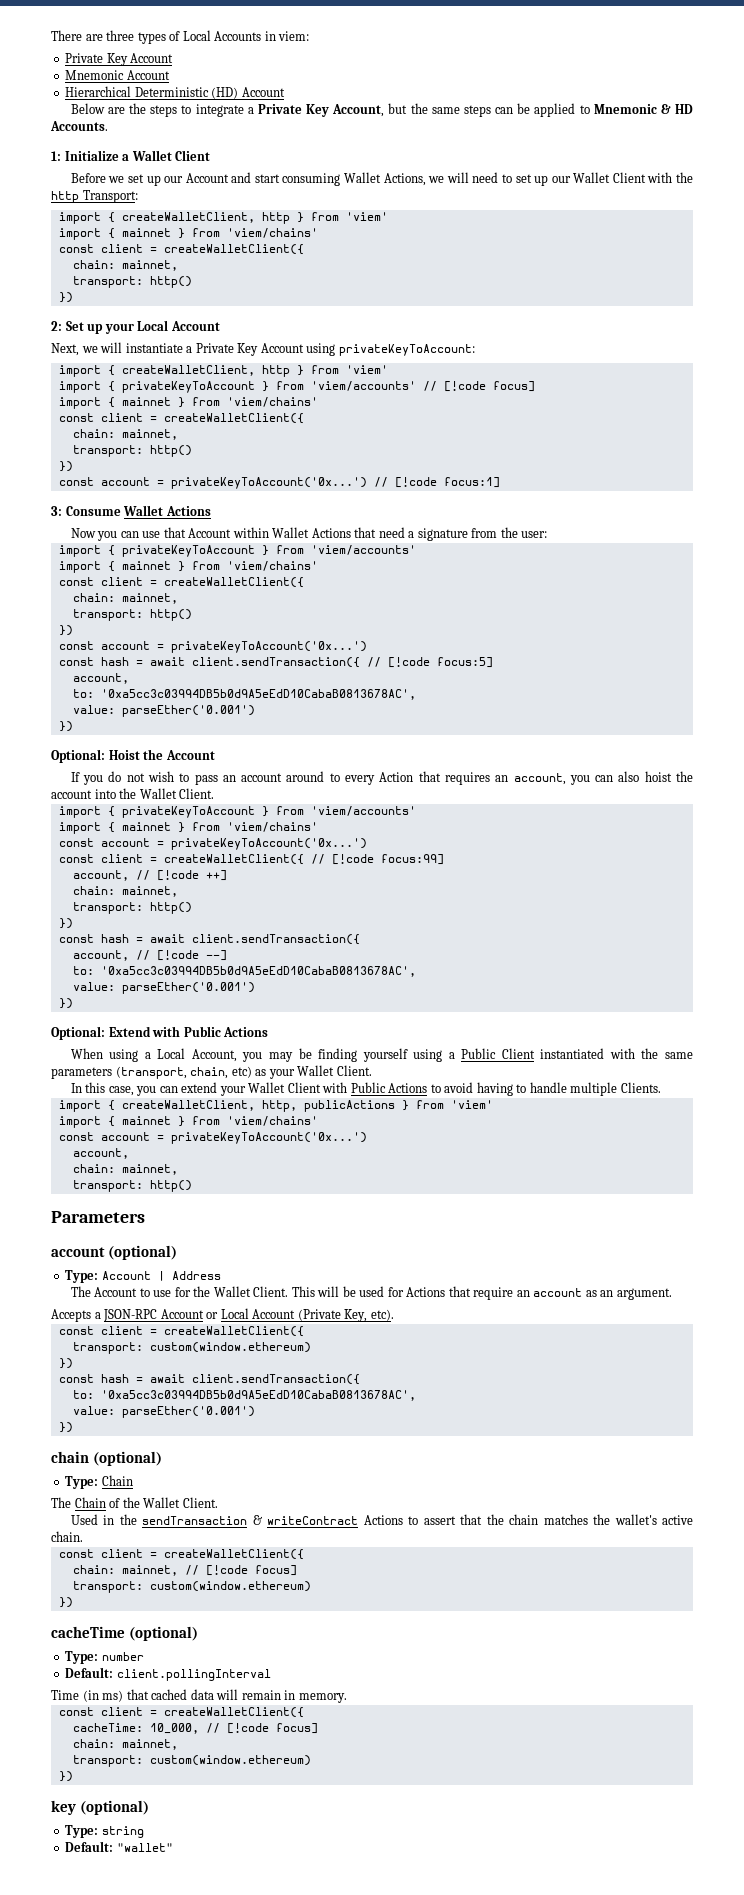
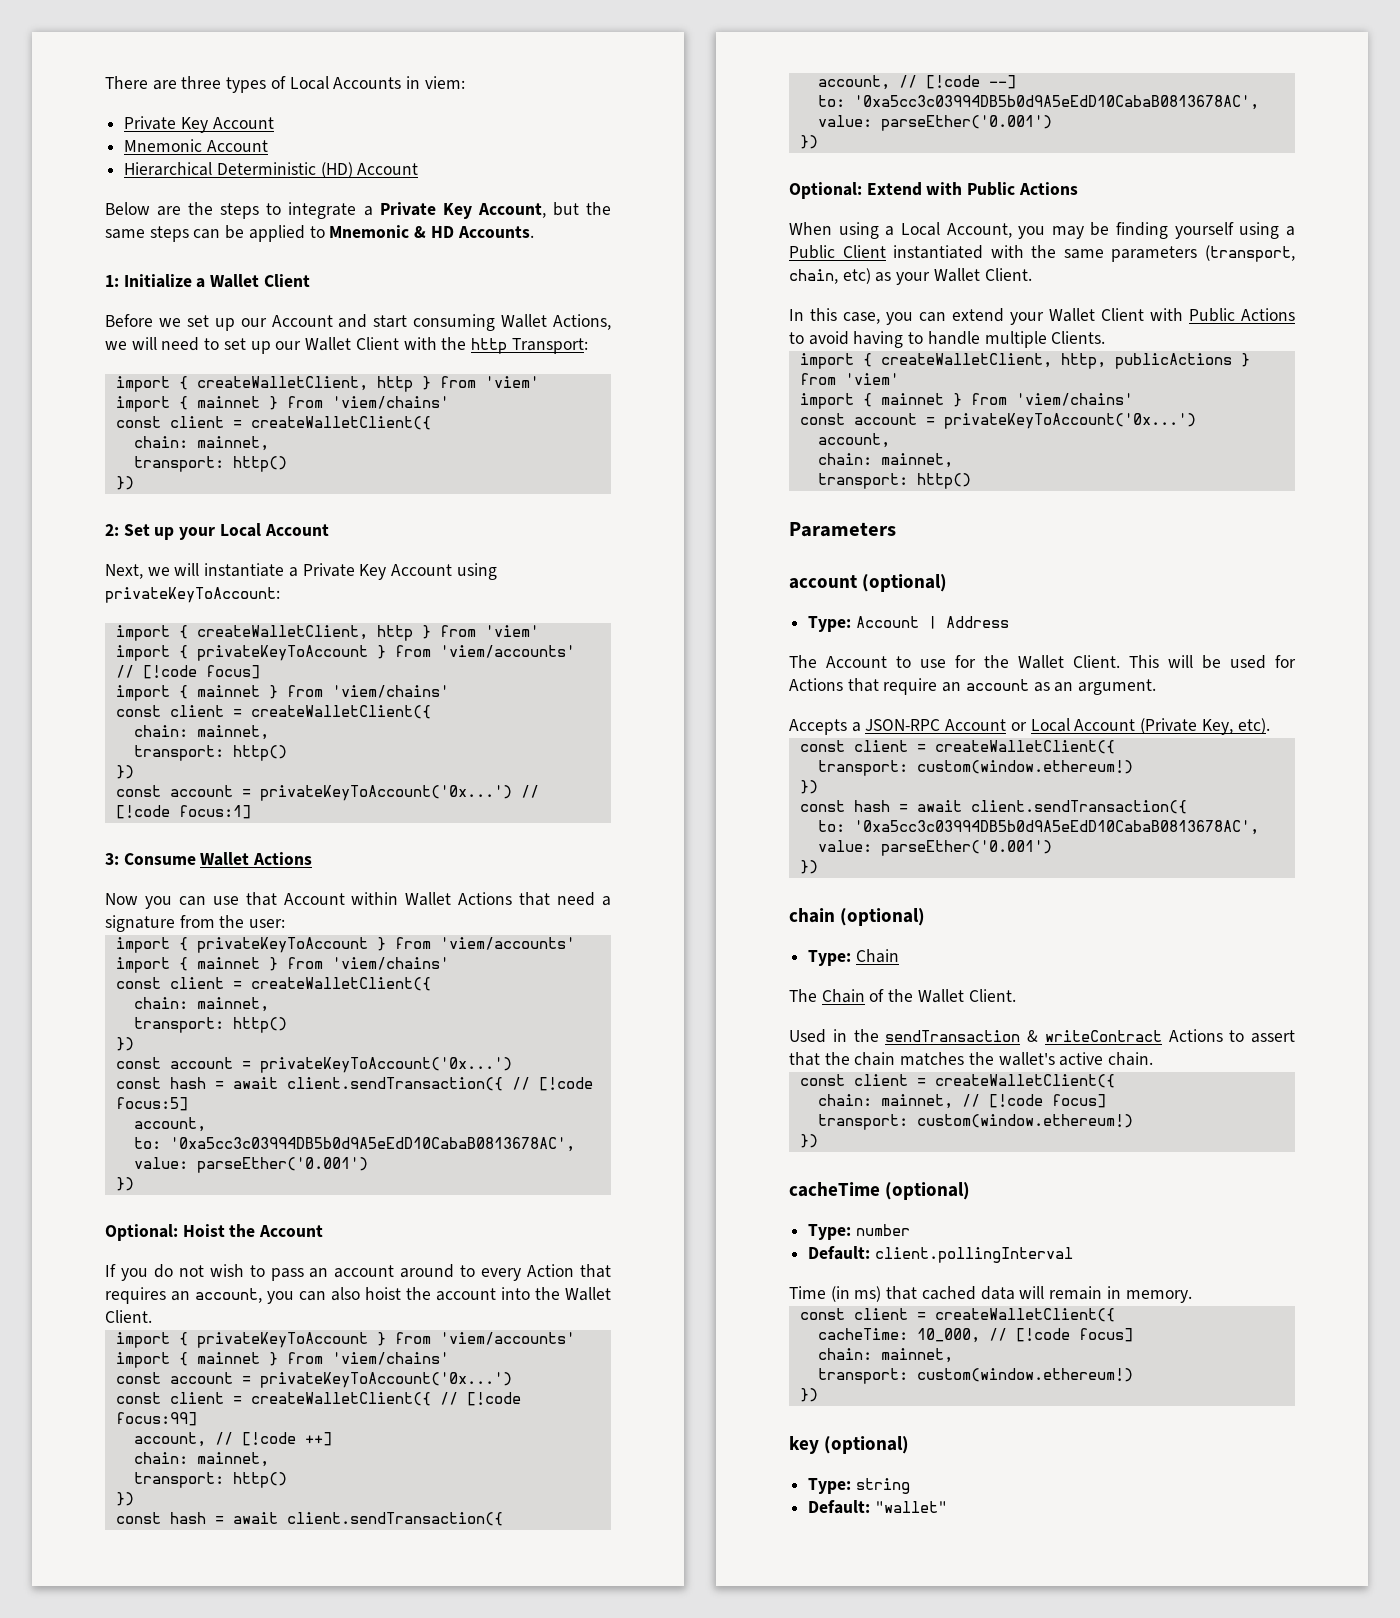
[149,1342,311,1353] custom(window.ethereum) -> [916,760,1133,774] custom(window.ethereum!)
[149,1581,311,1592] custom(window.ethereum) -> [916,1114,1133,1128] custom(window.ethereum!)
[149,1755,311,1766] custom(window.ethereum) -> [916,1368,1133,1382] custom(window.ethereum!)

